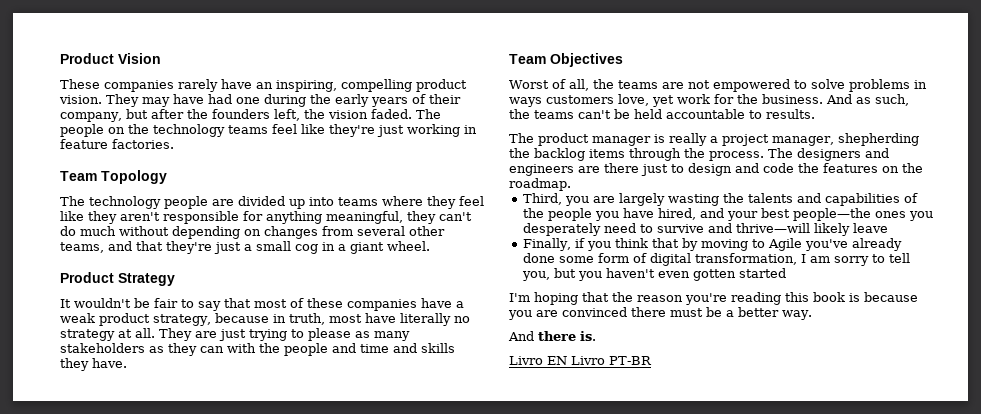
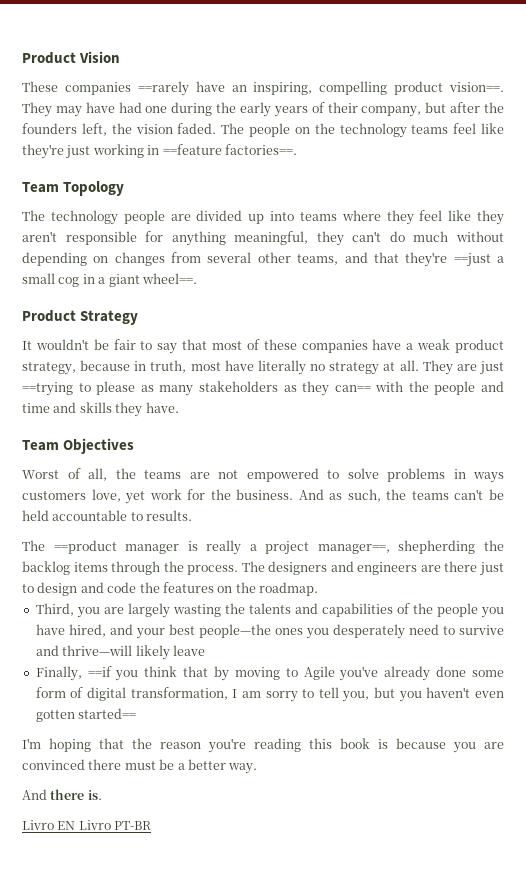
[178,79,218,92] rarely -> [137,81,189,96] ==rarely
[59,95,102,104] vision. -> [449,82,504,92] vision==.
[60,139,174,149] feature factories. -> [162,144,297,155] ==feature factories==.
[214,242,241,254] just -> [453,253,491,267] ==just
[387,241,430,251] wheel. -> [141,273,197,284] wheel==.
[249,329,287,341] trying -> [22,382,73,396] ==trying
[200,346,224,353] can -> [334,385,371,392] can==
[538,133,589,146] product -> [53,540,117,554] ==product
[772,136,834,146] manager, -> [317,544,390,554] manager==,
[574,238,585,248] if -> [87,666,112,677] ==if
[738,268,786,278] started -> [78,708,137,719] started==

